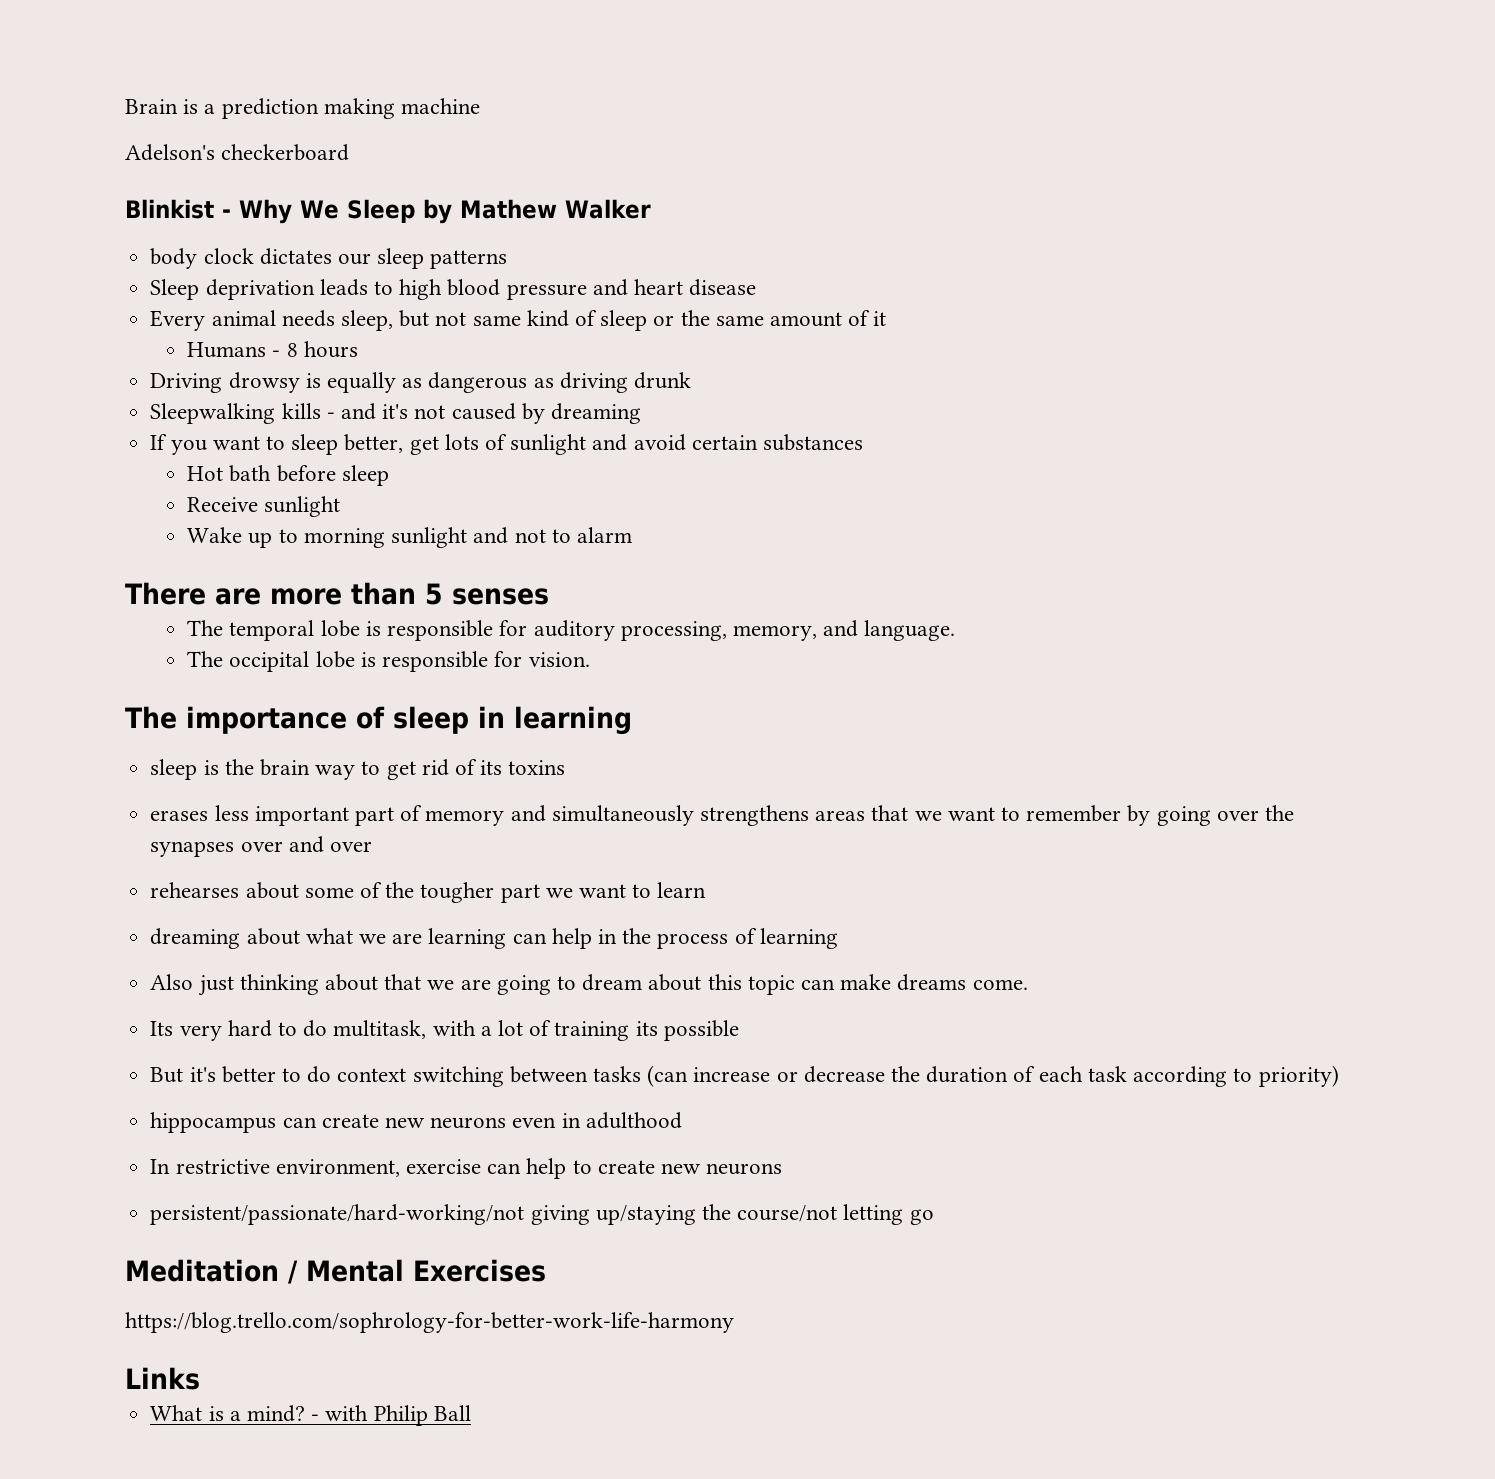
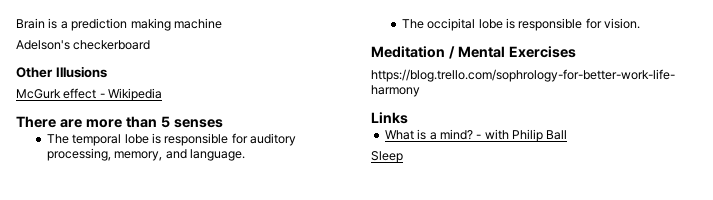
[125,199,651,224] [150,248,508,269] [150,279,757,300] [150,310,887,331] [187,341,358,358] [150,372,691,393] [150,403,641,424] [150,434,864,455] [187,465,389,486] [187,496,341,517] [187,527,632,548] Blinkist - Why We Sleep by Mathew Walker // body clock dictates our sleep patterns // Sleep deprivation leads to high blood pressure and heart disease // Every animal needs sleep, but not same kind of sleep or the same amount of it // Humans - 8 hours // Driving drowsy is equally as dangerous as driving drunk // Sleepwalking kills - and it's not caused by dreaming // If you want to sleep better, get lots of sunlight and avoid certain substances // Hot bath before sleep // Receive sunlight // Wake up to morning sunlight and not to alarm -> [16,66,107,78] [16,88,163,101] Other Illusions // McGurk effect - Wikipedia
[125,706,632,735] [150,759,566,780] [150,805,1295,826] [150,836,372,857] [150,882,707,903] [150,928,838,949] [150,974,1028,996] [150,1020,739,1041] [150,1065,1339,1087] [150,1112,682,1133] [150,1158,783,1179] [150,1204,934,1225] // The importance of sleep in learning // sleep is the brain way to get rid of its toxins // erases less important part of memory and simultaneously strengthens areas that we want to remember by going over the synapses over and over // rehearses about some of the tougher part we want to learn // dreaming about what we are learning can help in the process of learning // Also just thinking about that we are going to dream about this topic can make dreams come. // Its very hard to do multitask, with a lot of training its possible // But it's better to do context switching between tasks (can increase or decrease the duration of each task according to priority) // hippocampus can create new neurons even in adulthood // In restrictive environment, exercise can help to create new neurons // persistent/passionate/hard-working/not giving up/staying the course/not letting go -> (641, 23) none
(471, 1413) none -> [371,151,403,163] // Sleep

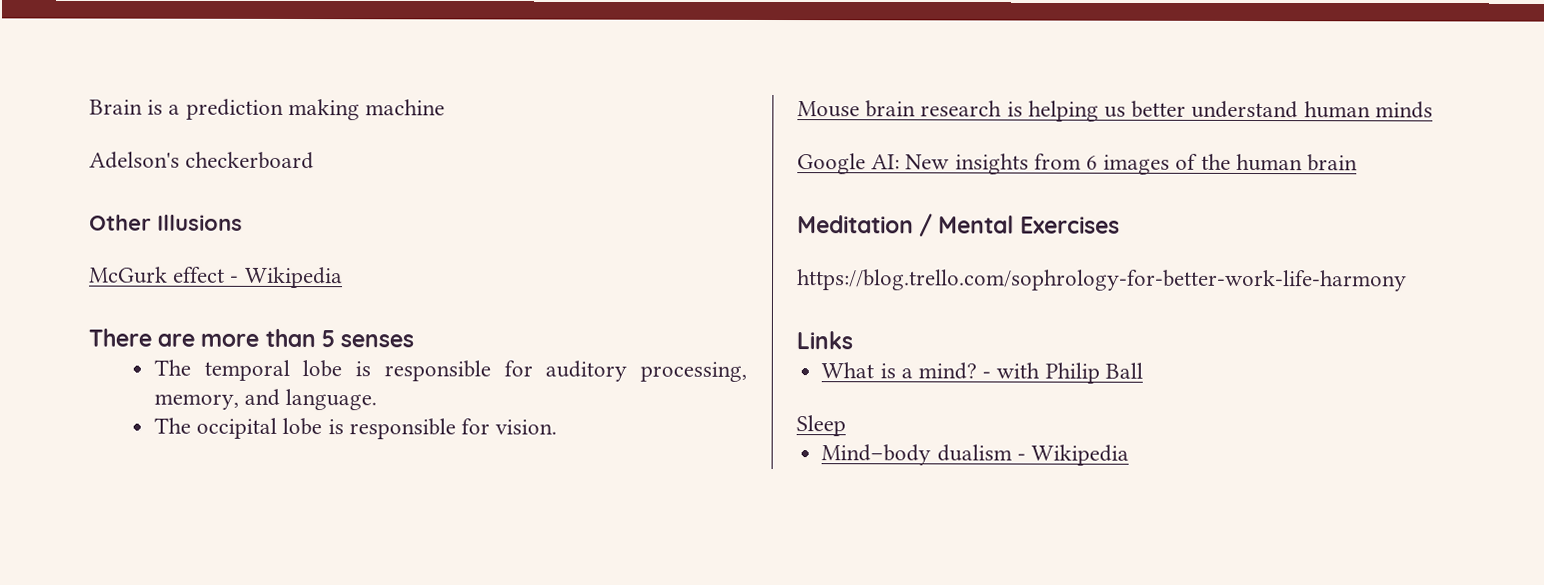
(641, 23) none -> [797,100,1433,122] [797,153,1359,175] // Mouse brain research is helping us better understand human minds // Google AI: New insights from 6 images of the human brain
(403, 157) none -> [821,444,1129,466] // Mind–body dualism - Wikipedia

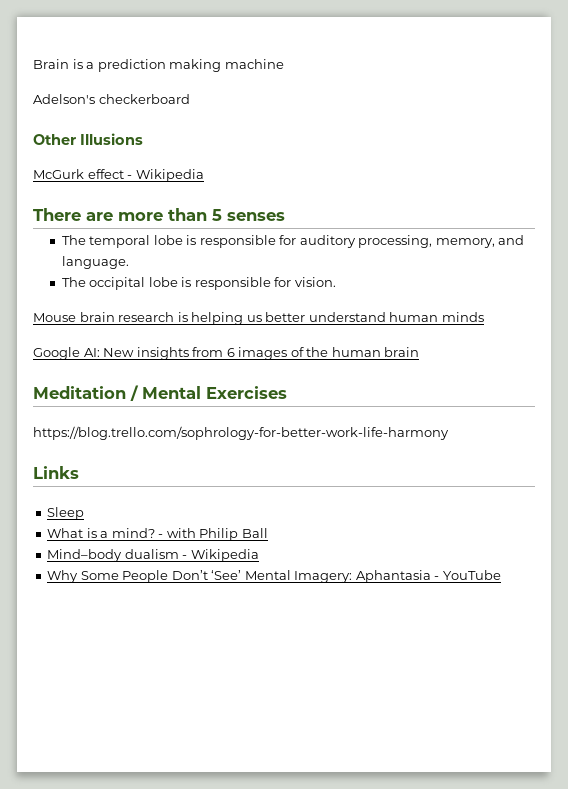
(853, 340) none -> [47,507,85,520] // Sleep
[796,415,846,437] // Sleep -> (268, 533) none
(1129, 455) none -> [47,570,501,583] // Why Some People Don’t ‘See’ Mental Imagery: Aphantasia - YouTube

